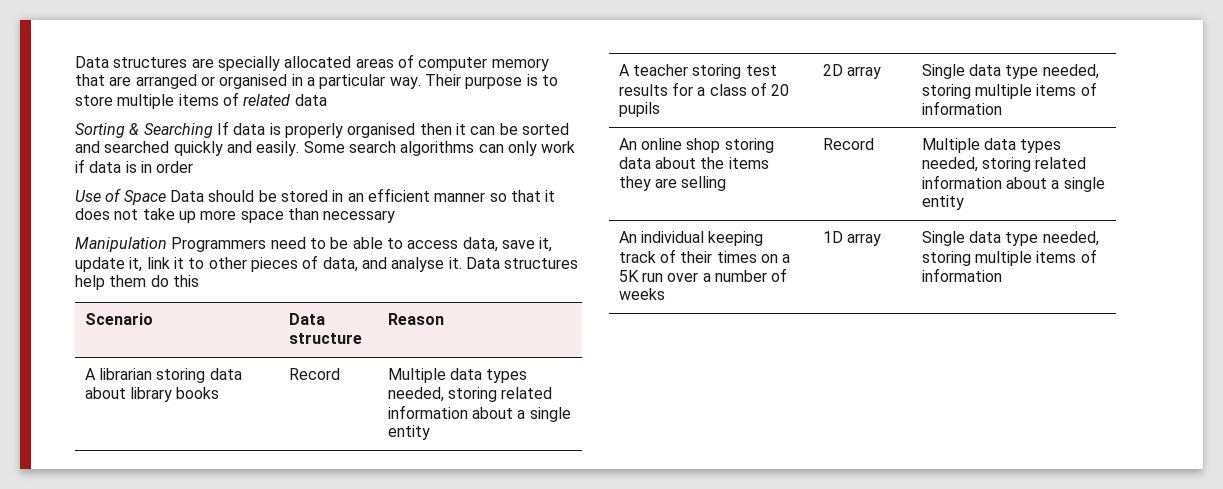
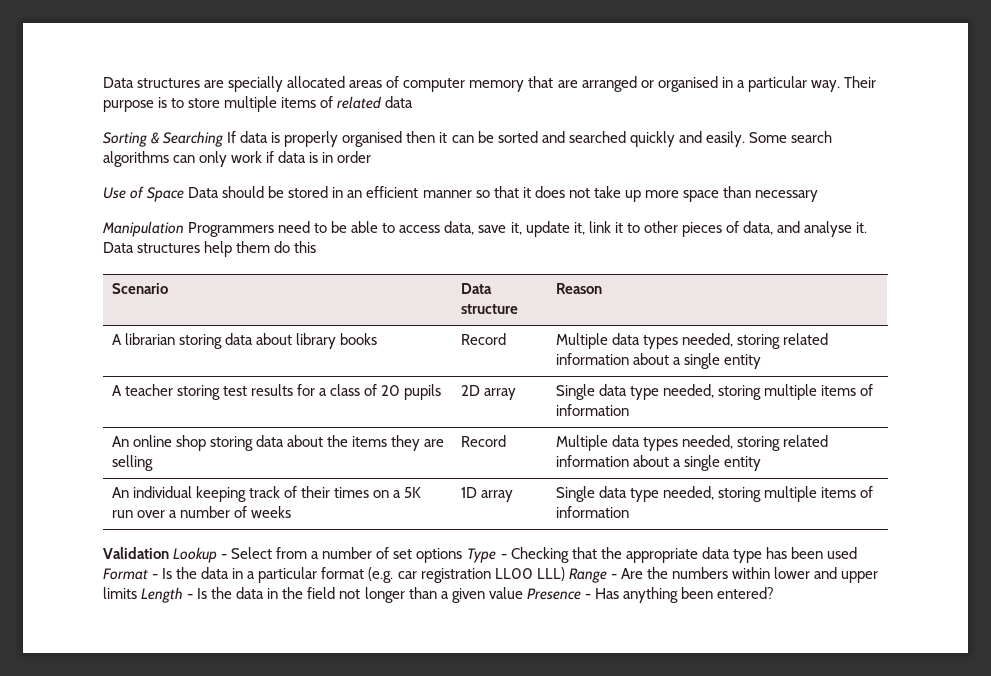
(1002, 275) none -> [103,547,857,563] [103,567,879,583] [103,587,774,603] // Validation Lookup - Select from a number of set options Type - Checking that the appropriate data type has been used Format - Is the data in a particular format (e.g. car registration LL00 LLL) Range - Are the numbers within lower and upper limits Length - Is the data in the field not longer than a given value Presence - Has anything been entered?

